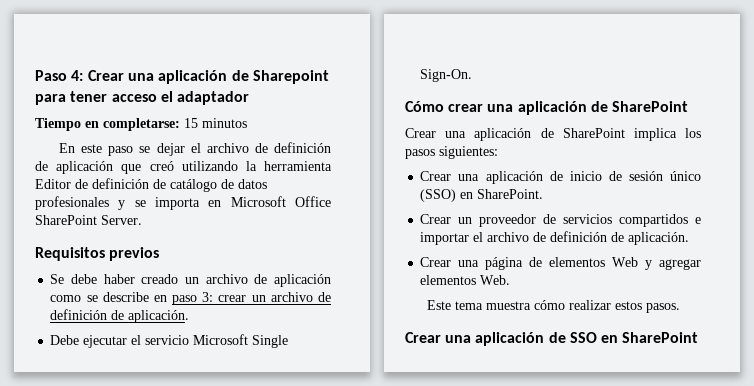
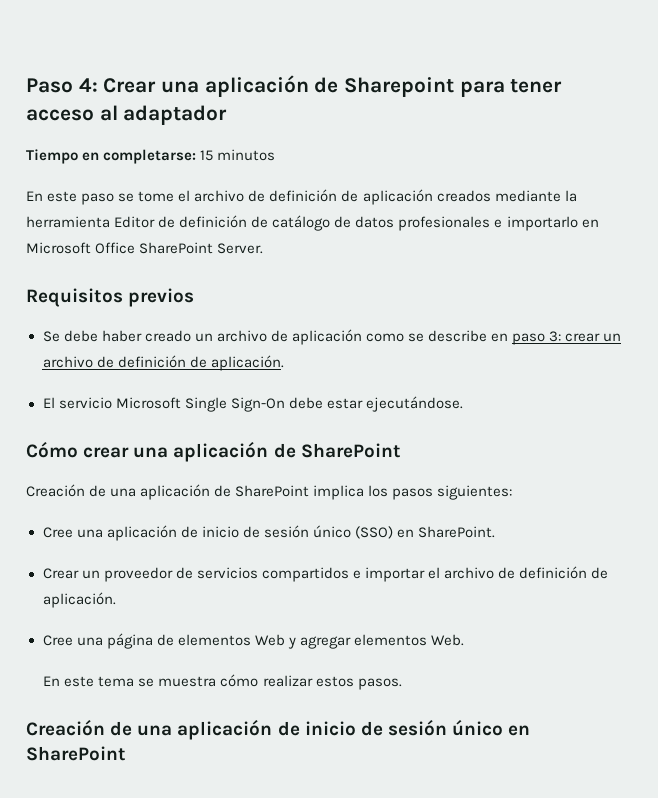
[160,91,173,102] el -> [99,105,118,121] al
[156,143,185,156] dejar -> [138,191,175,202] tome
[121,161,238,174] que creó utilizando -> [436,190,561,202] creados mediante
[118,197,200,210] y se importa -> [494,216,578,231] e importarlo
[50,334,289,348] [420,69,473,82] Debe ejecutar el servicio Microsoft Single Sign-On. -> [42,396,463,412] El servicio Microsoft Single Sign-On debe estar ejecutándose.
[405,128,436,138] Crear -> [26,484,107,497] Creación de
[420,171,452,181] Crear -> [42,527,73,538] Cree
[420,257,452,267] Crear -> [42,635,73,646] Cree
[427,300,484,310] Este tema -> [43,676,155,687] En este tema se
[405,332,597,346] Crear una aplicación de SSO -> [26,720,504,740] Creación de una aplicación de inicio de sesión único

